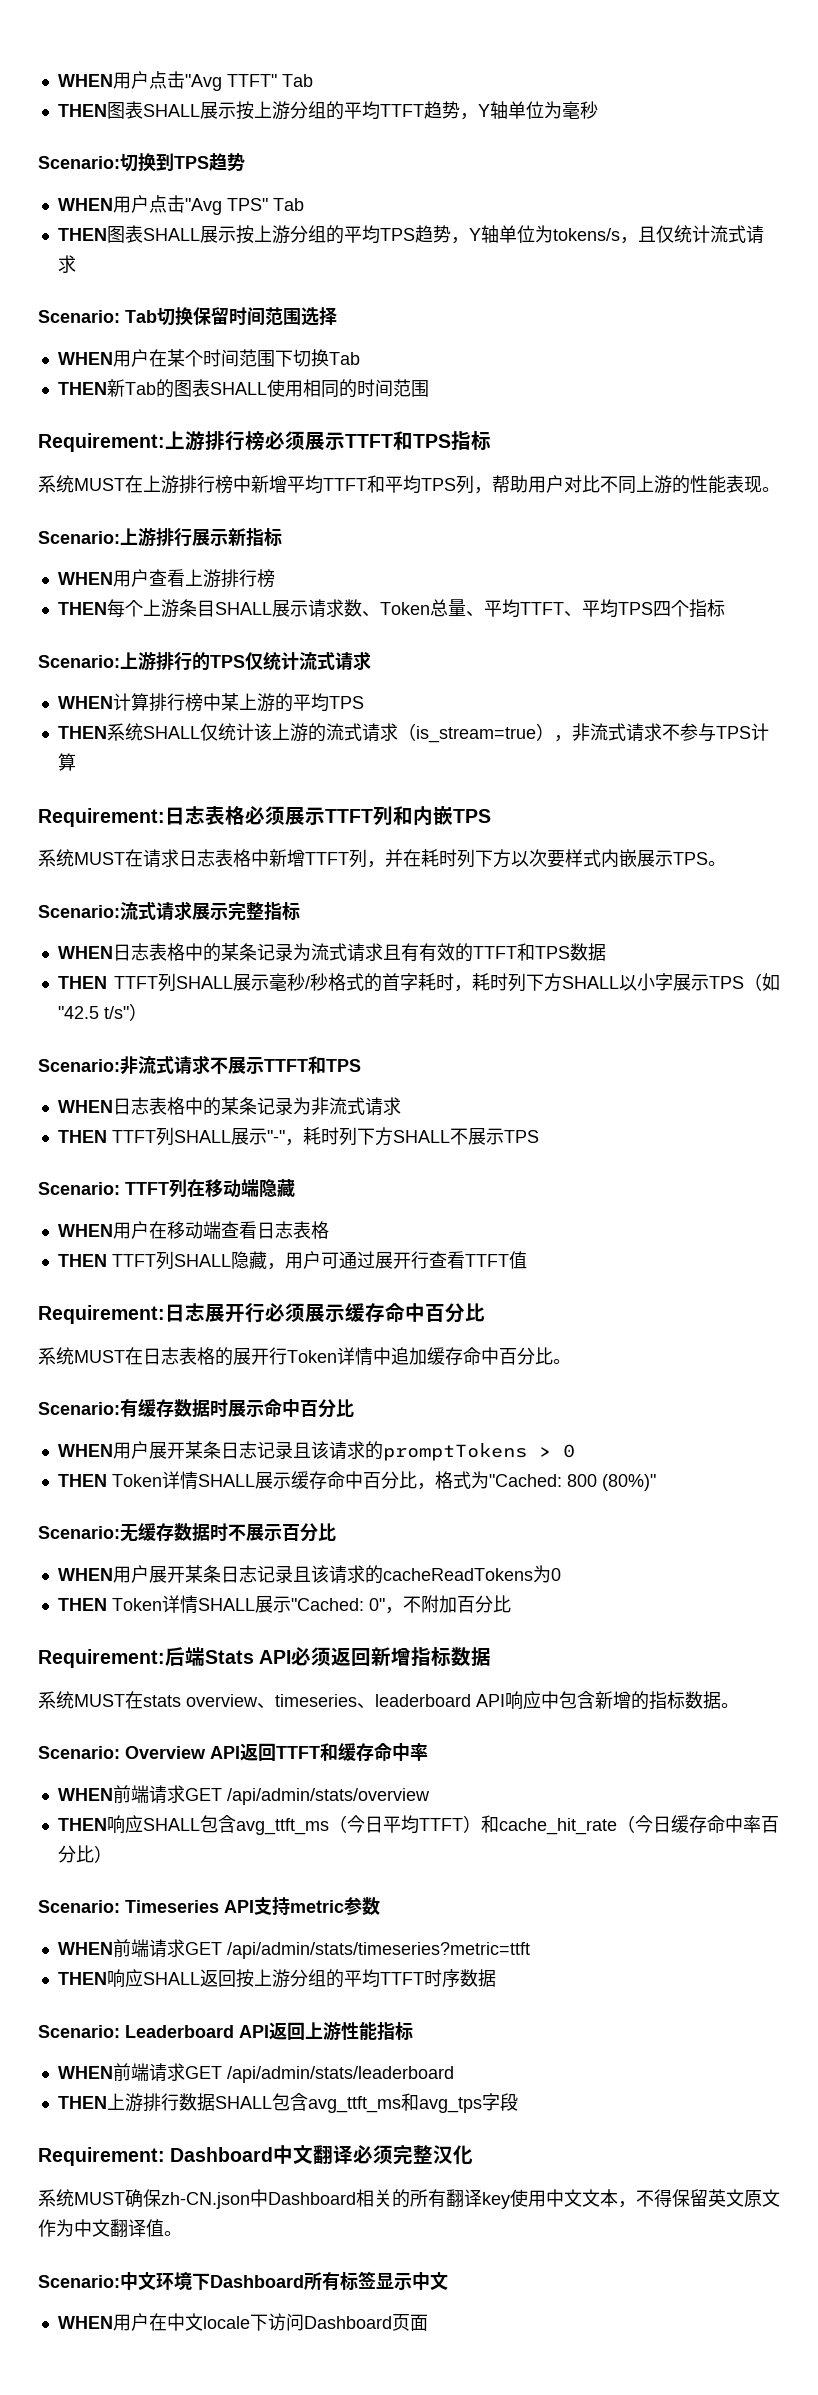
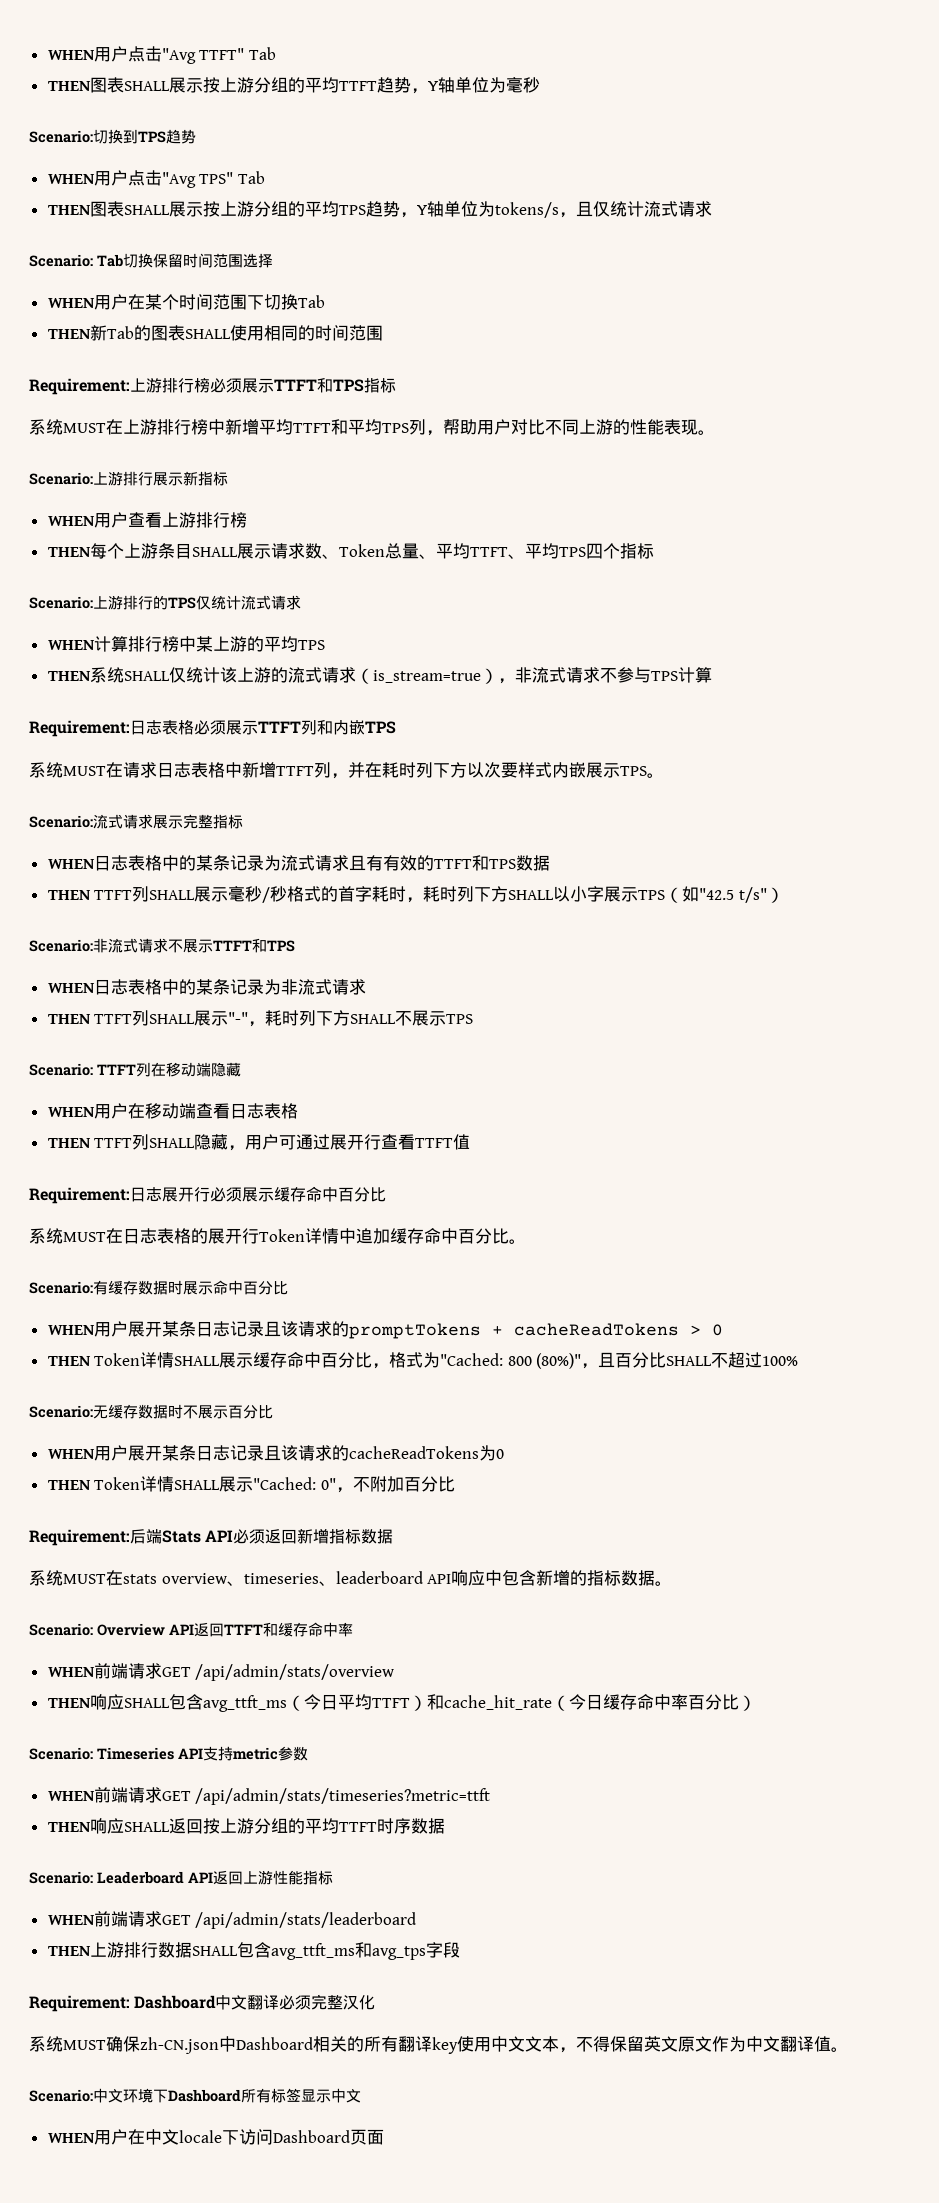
(527, 1452) none -> [491,1323,679,1336] + cacheReadTokens
(656, 1482) none -> [581,1352,799,1369] ，且百分比SHALL不超过100%

